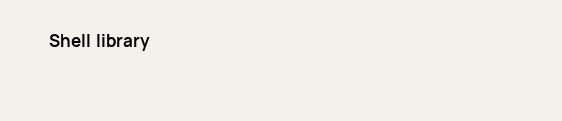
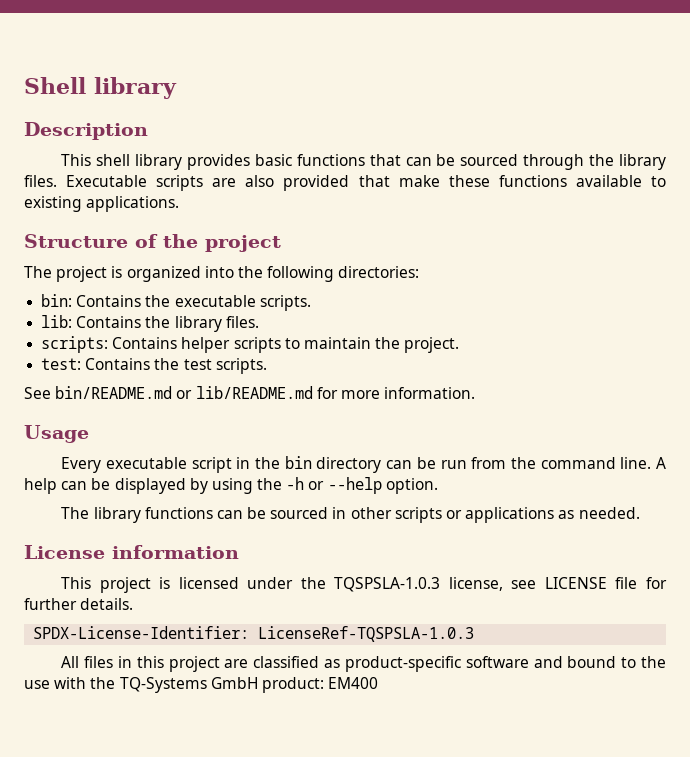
(150, 42) none -> [24,122,148,140] [61,154,666,170] [24,175,666,191] [24,196,180,212] [24,234,281,252] [24,266,420,282] [41,294,311,311] [41,315,259,332] [41,336,460,353] [41,358,267,374] [24,386,476,399] [24,425,89,443] [61,456,666,473] [24,477,438,494] [61,507,640,523] [24,545,239,559] [61,577,667,593] [24,598,134,610] [33,626,475,642] [61,656,666,672] [24,677,379,693] // Description // This shell library provides basic functions that can be sourced through the library files. Executable scripts are also provided that make these functions available to existing applications. // Structure of the project // The project is organized into the following directories: // bin: Contains the executable scripts. // lib: Contains the library files. // scripts: Contains helper scripts to maintain the project. // test: Contains the test scripts. // See bin/README.md or lib/README.md for more information. // Usage // Every executable script in the bin directory can be run from the command line. A help can be displayed by using the -h or --help option. // The library functions can be sourced in other scripts or applications as needed. // License information // This project is licensed under the TQSPSLA-1.0.3 license, see LICENSE file for further details. // SPDX-License-Identifier: LicenseRef-TQSPSLA-1.0.3 // All files in this project are classified as product-specific software and bound to the use with the TQ-Systems GmbH product: EM400

